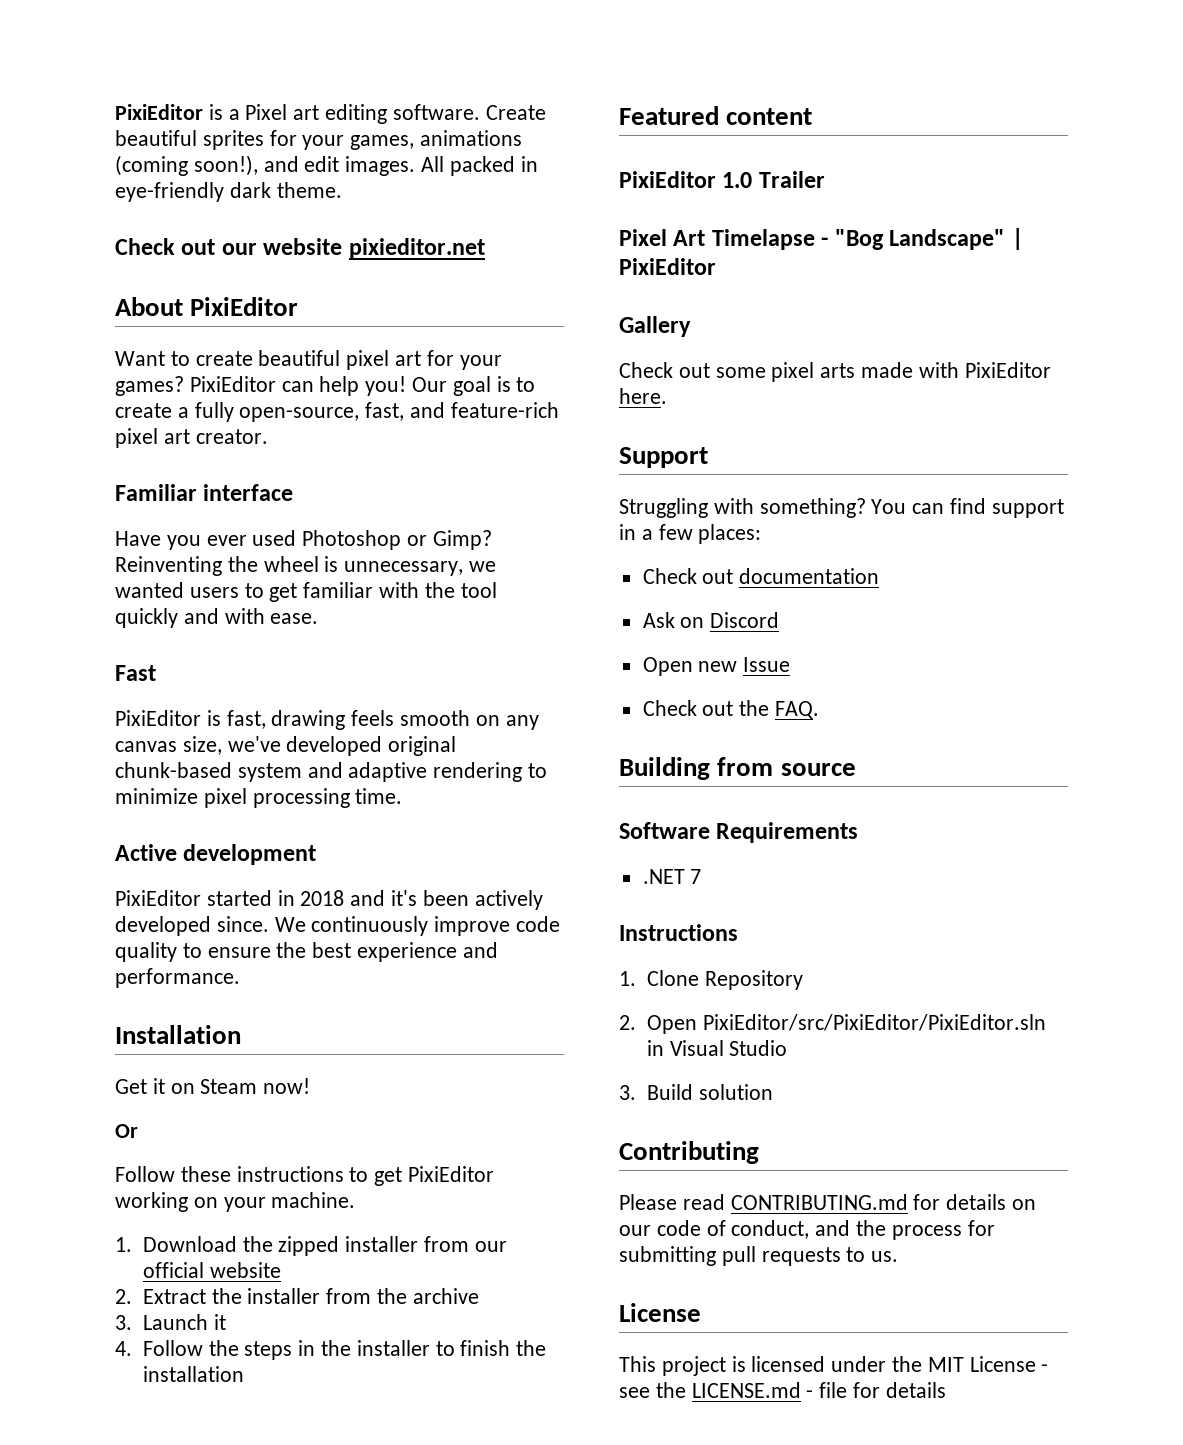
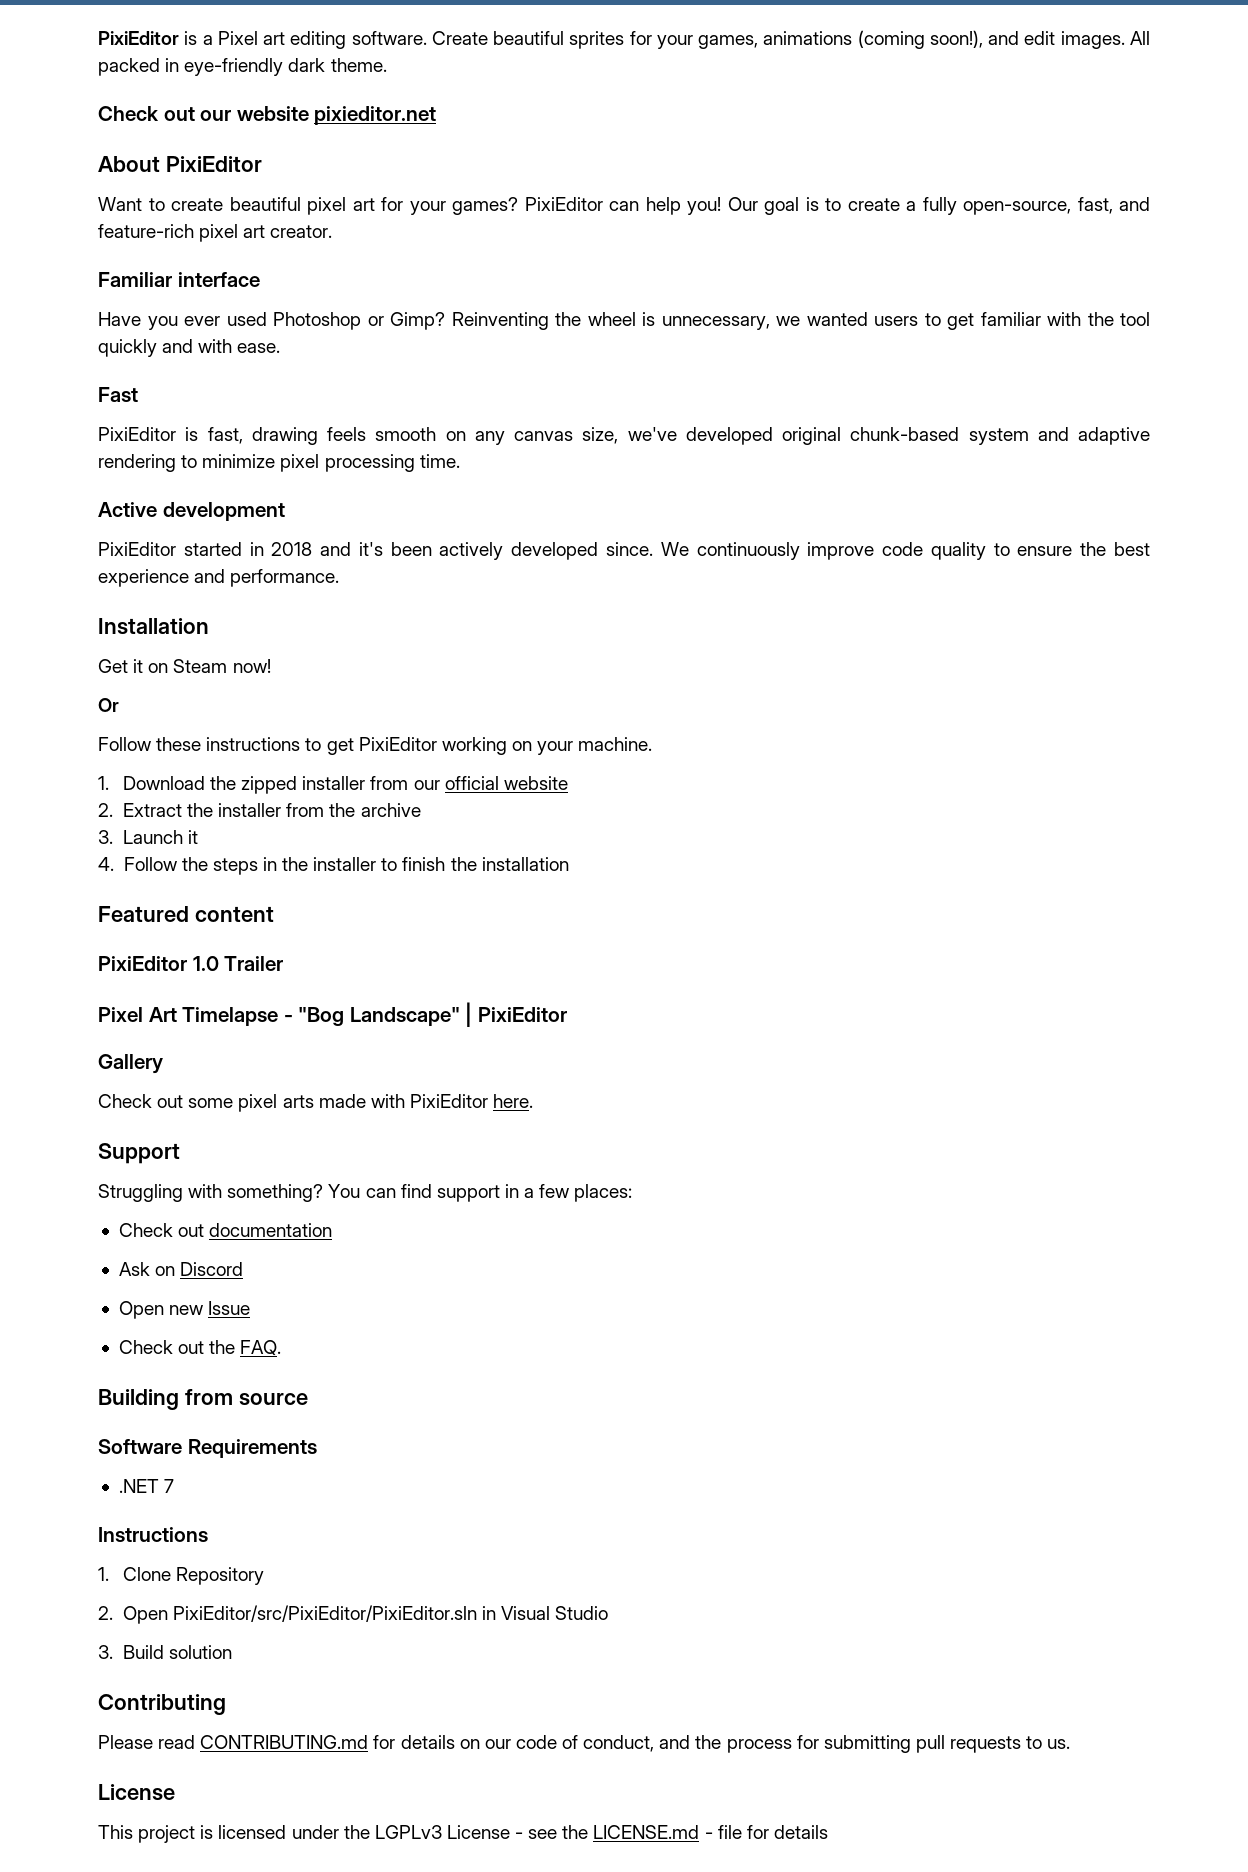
[927,1357,964,1372] MIT -> [374,1825,442,1839] LGPLv3

